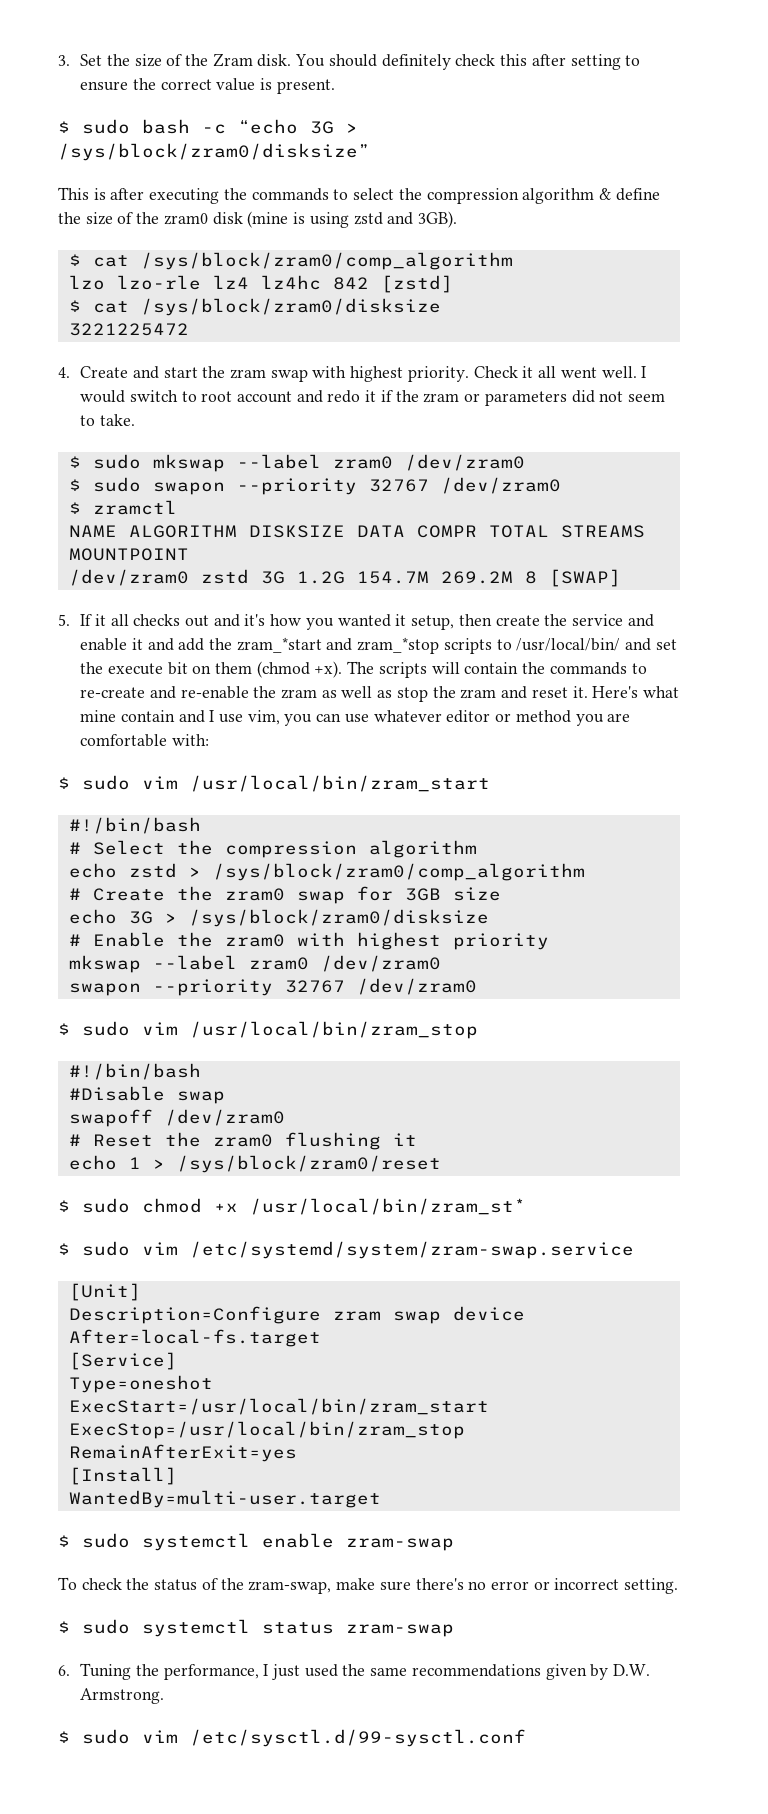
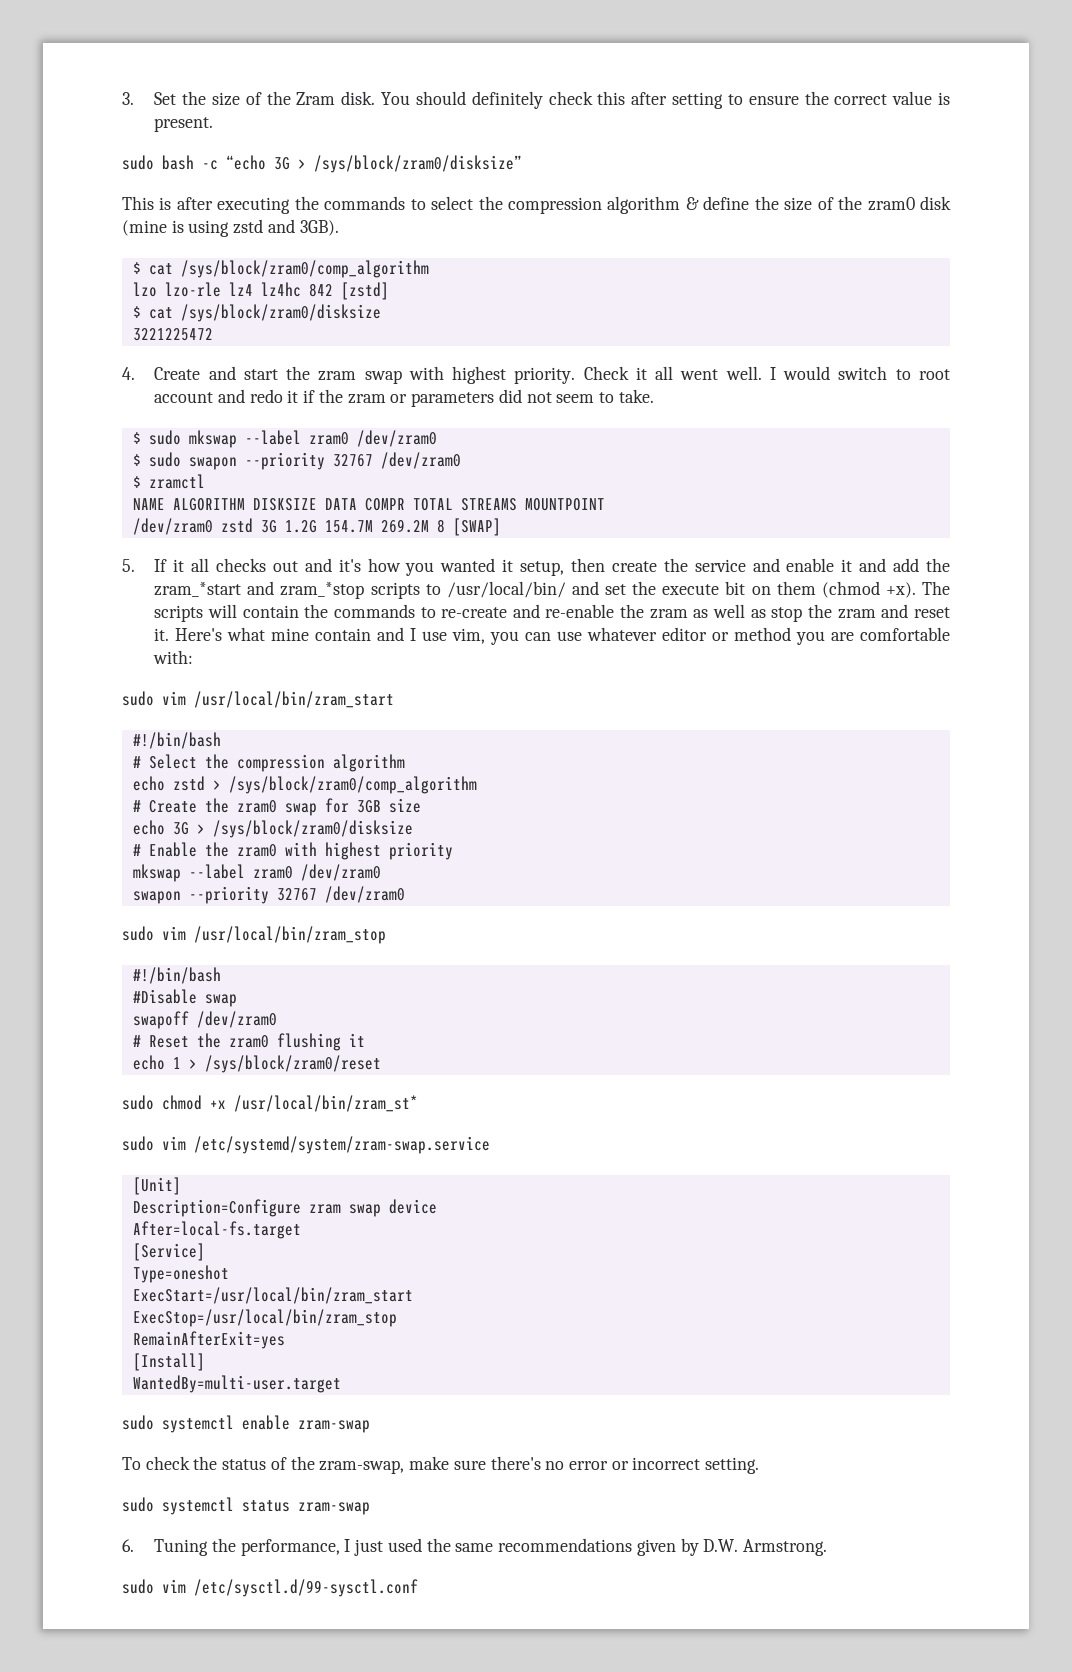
[58,121,70,133] $ -> (214, 124) none
[58,777,70,789] $ -> (194, 657) none
[58,1023,70,1035] $ -> (405, 894) none
[58,1200,70,1212] $ -> (381, 1064) none
[58,1243,70,1255] $ -> (418, 1103) none
[58,1535,70,1547] $ -> (341, 1384) none
[58,1621,70,1633] $ -> (760, 1465) none
[58,1731,70,1743] $ -> (827, 1547) none

